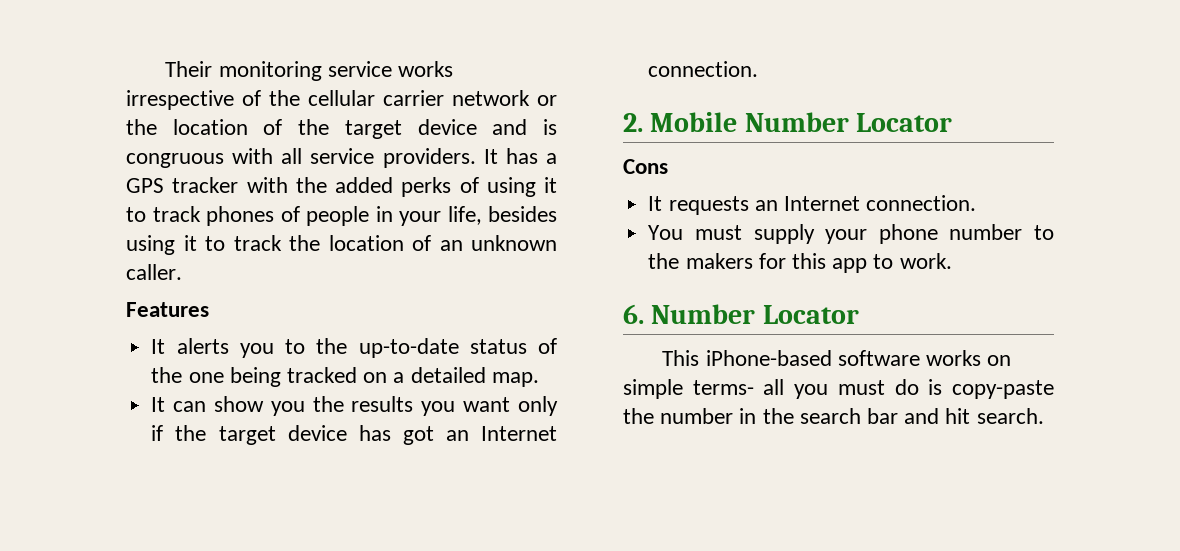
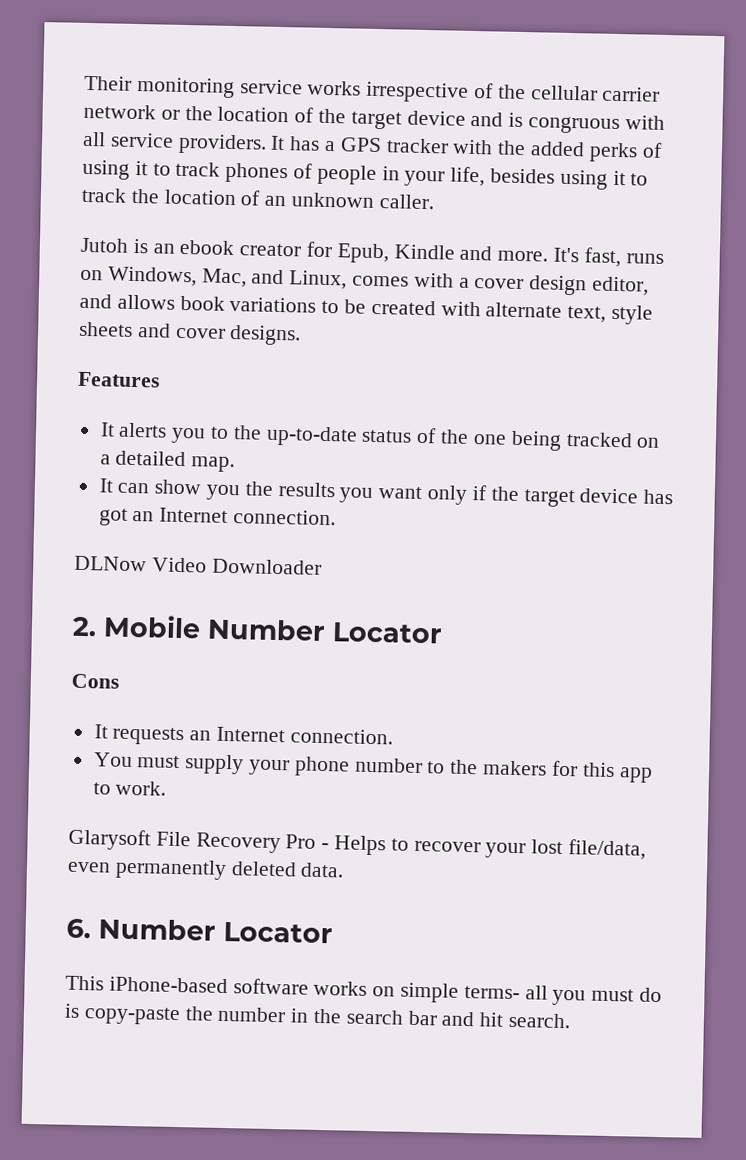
(182, 272) none -> [80,237,664,268] [80,266,650,296] [79,293,654,325] [79,321,302,346] // Jutoh is an ebook creator for Epub, Kindle and more. It's fast, runs on Windows, Mac, and Linux, comes with a cover design editor, and allows book variations to be created with alternate text, style sheets and cover designs.
(759, 69) none -> [74,555,322,575] // DLNow Video Downloader
(952, 261) none -> [68,828,647,860] [67,858,345,881] // Glarysoft File Recovery Pro - Helps to recover your lost file/data, even permanently deleted data.

